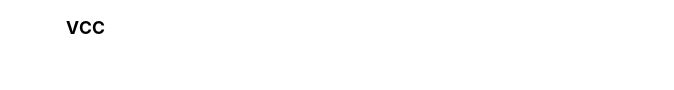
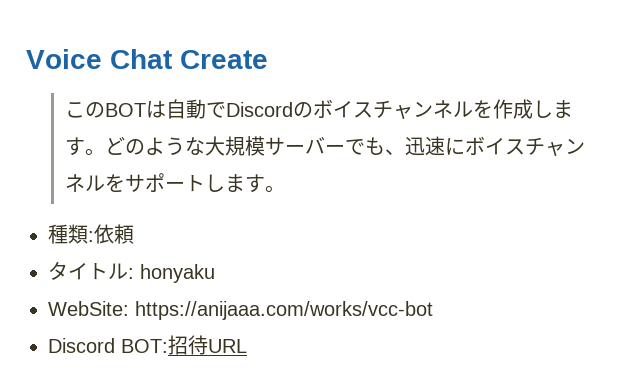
[66,21,105,34] VCC -> [26,49,268,69] [65,99,574,119] [65,136,586,156] [65,173,286,193] [48,224,134,244] [48,261,215,283] [48,301,433,320] [48,335,247,355] Voice Chat Create // このBOTは自動でDiscordのボイスチャンネルを作成します。どのような大規模サーバーでも、迅速にボイスチャンネルをサポートします。 // 種類:依頼 // タイトル: honyaku // WebSite: https://anijaaa.com/works/vcc-bot // Discord BOT:招待URL

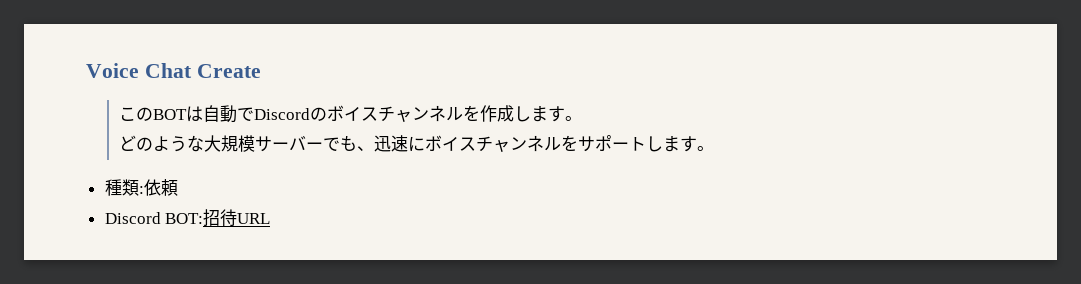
(106, 152) none -> (582, 118) //
[48,261,215,283] [48,301,433,320] // タイトル: honyaku // WebSite: https://anijaaa.com/works/vcc-bot -> (178, 187) none

